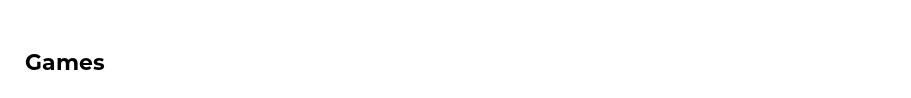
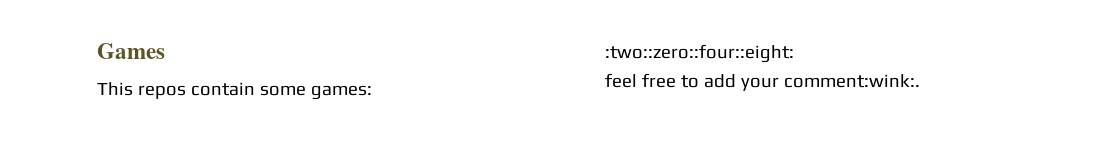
(105, 62) none -> [97,82,372,100] [605,44,794,63] [605,73,920,91] // This repos contain some games: // :two::zero::four::eight: // feel free to add your comment:wink:.

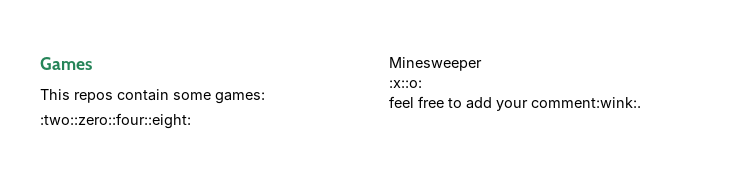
(794, 53) none -> [389,57,482,71] [389,80,422,88] // Minesweeper // :x::o:

